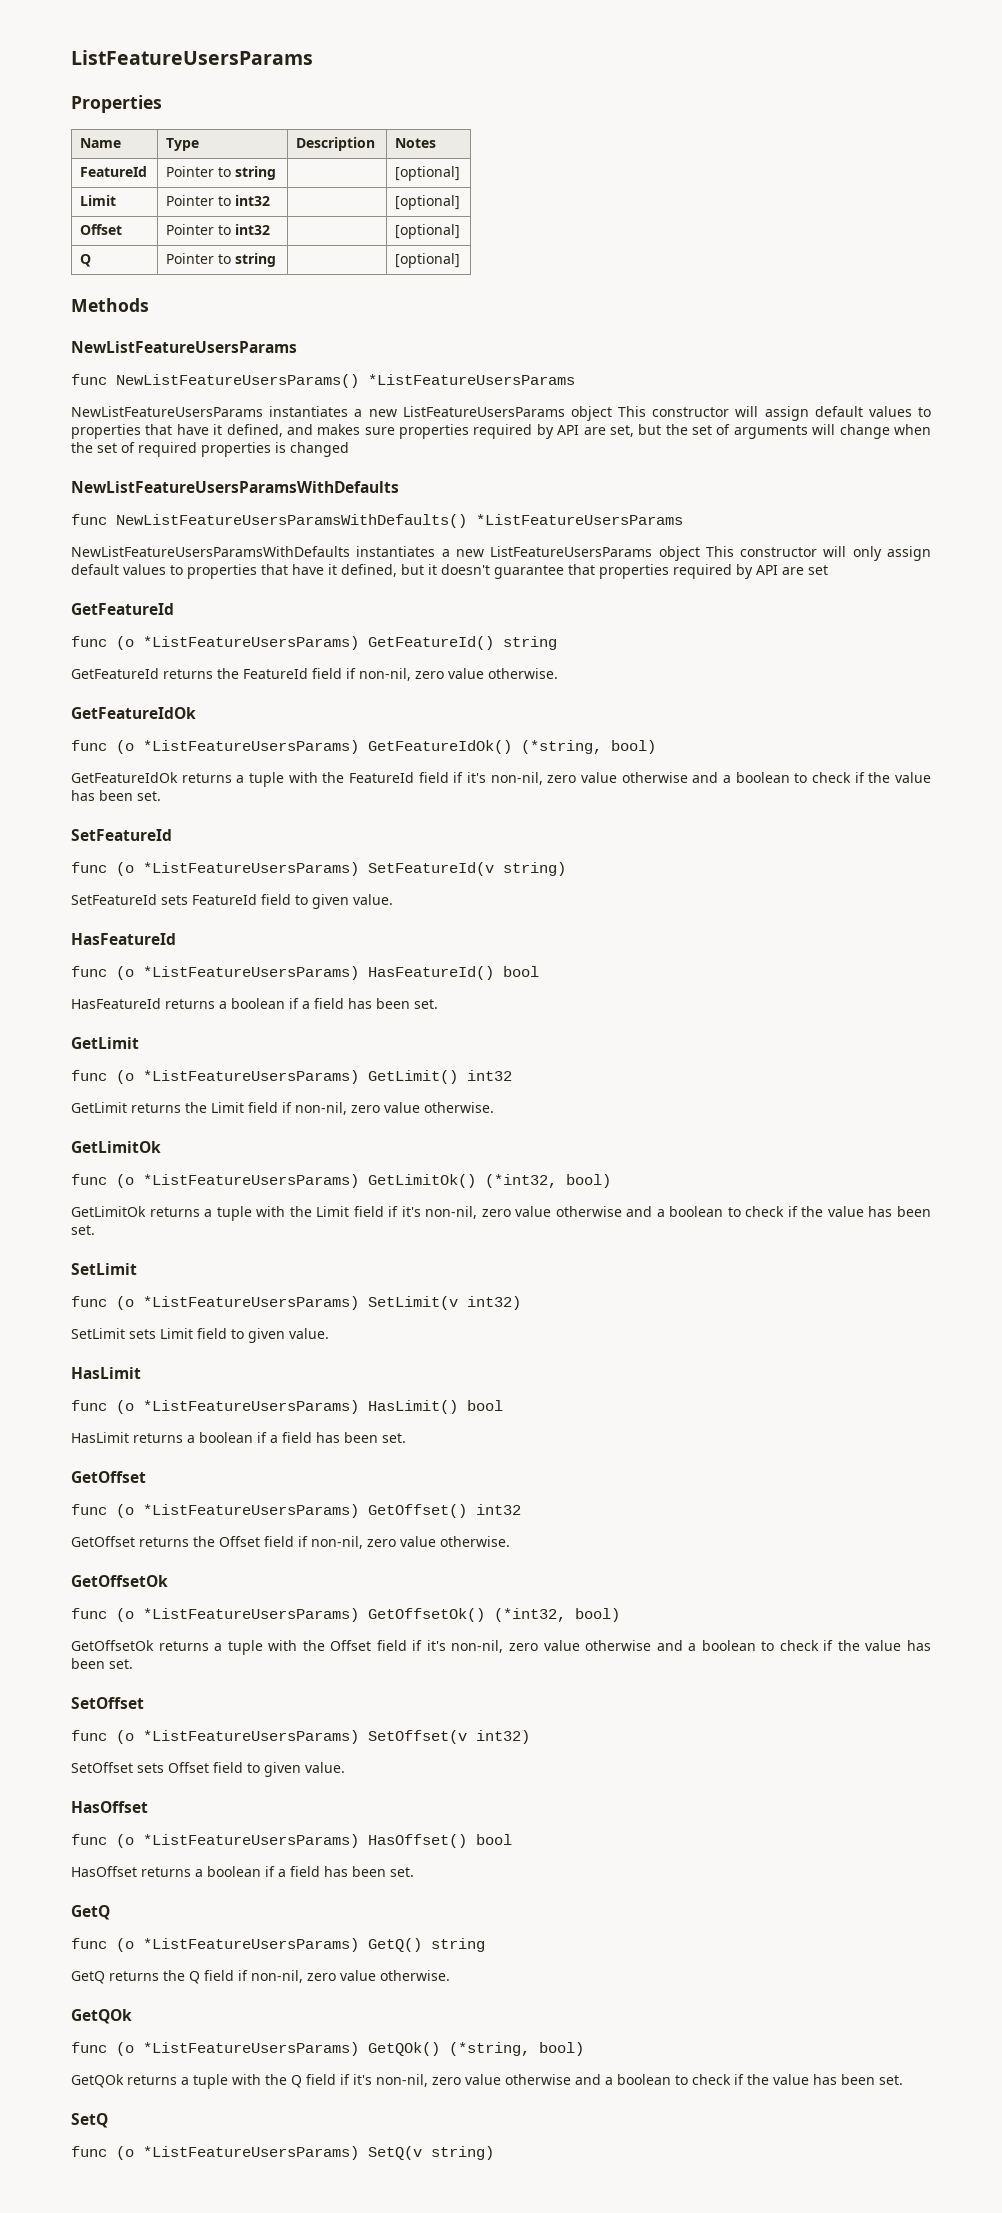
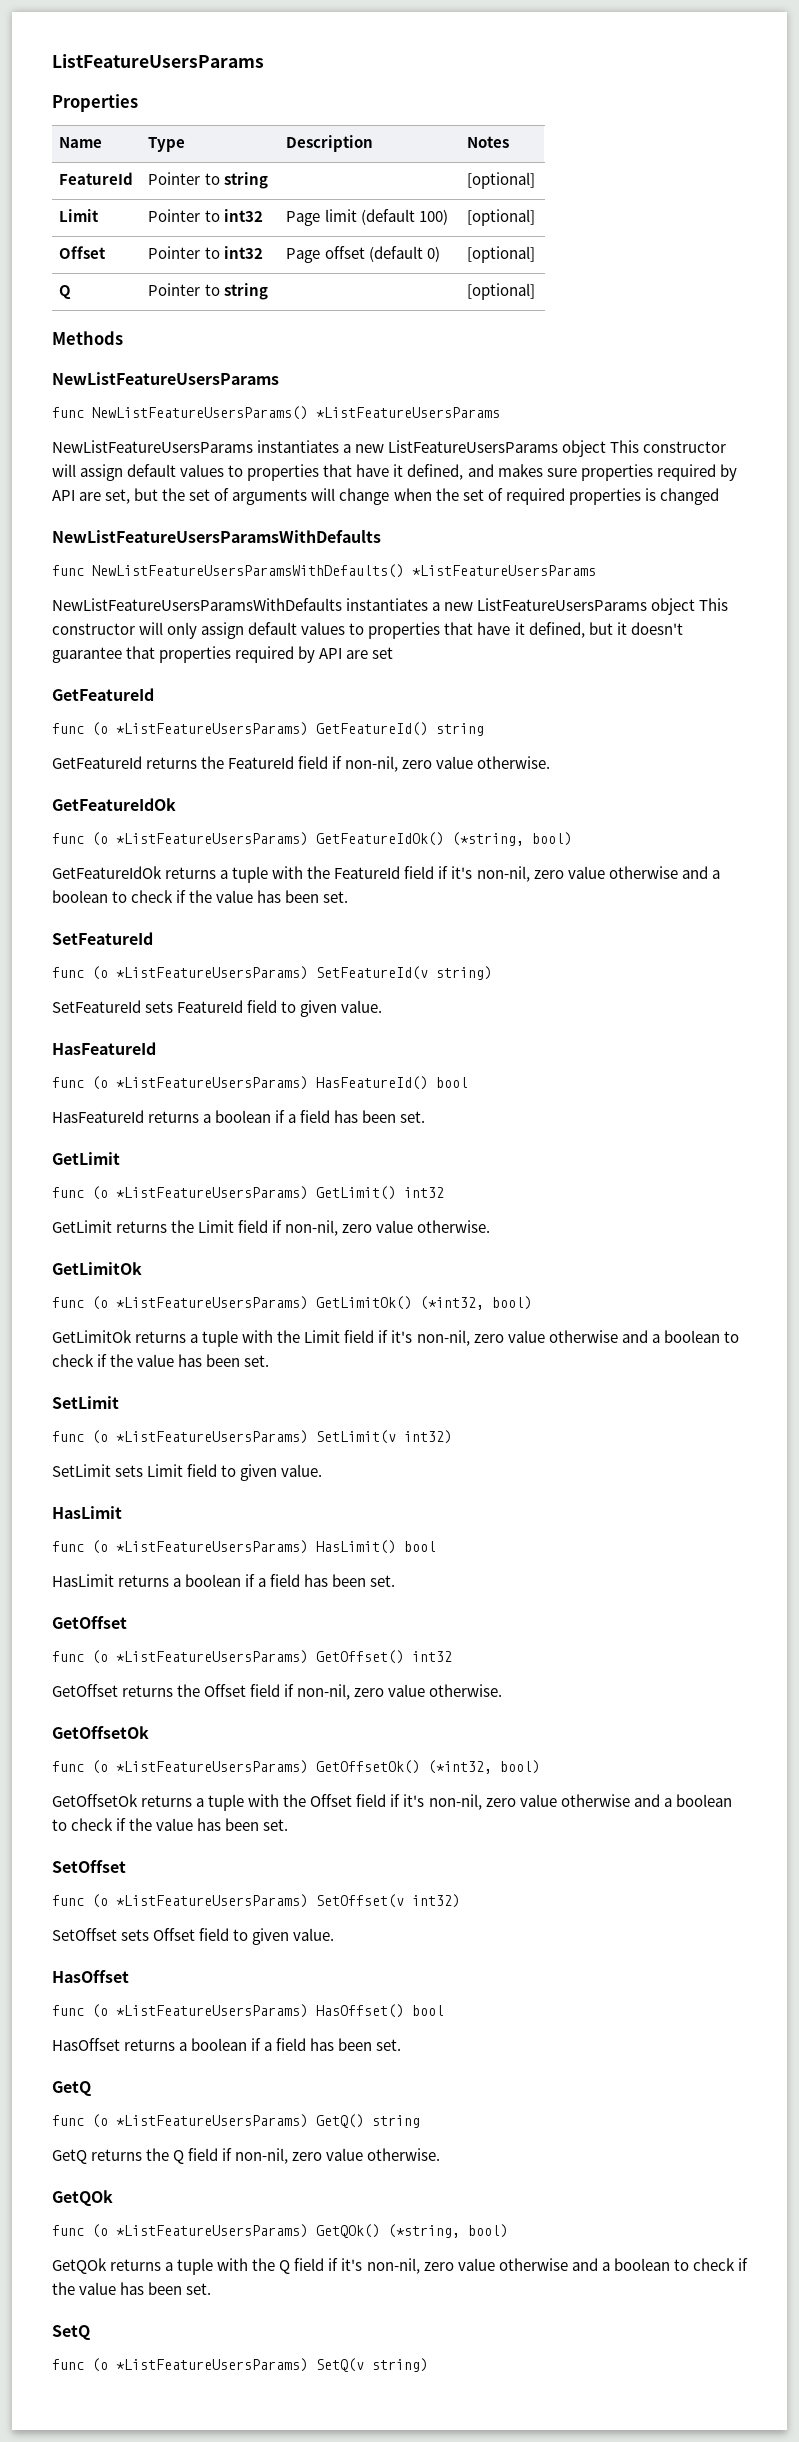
(271, 200) none -> [286,209,448,226] Page limit (default 100)
(271, 229) none -> [286,246,440,263] Page offset (default 0)

